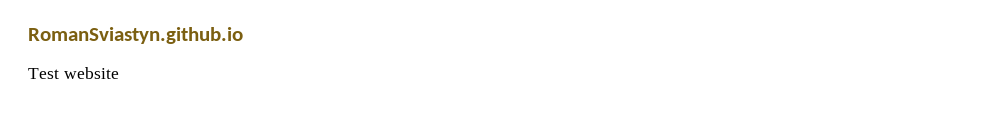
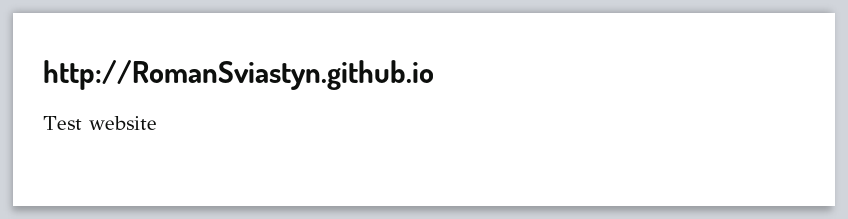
[28,27,243,44] RomanSviastyn.github.io -> [43,60,434,90] http://RomanSviastyn.github.io

